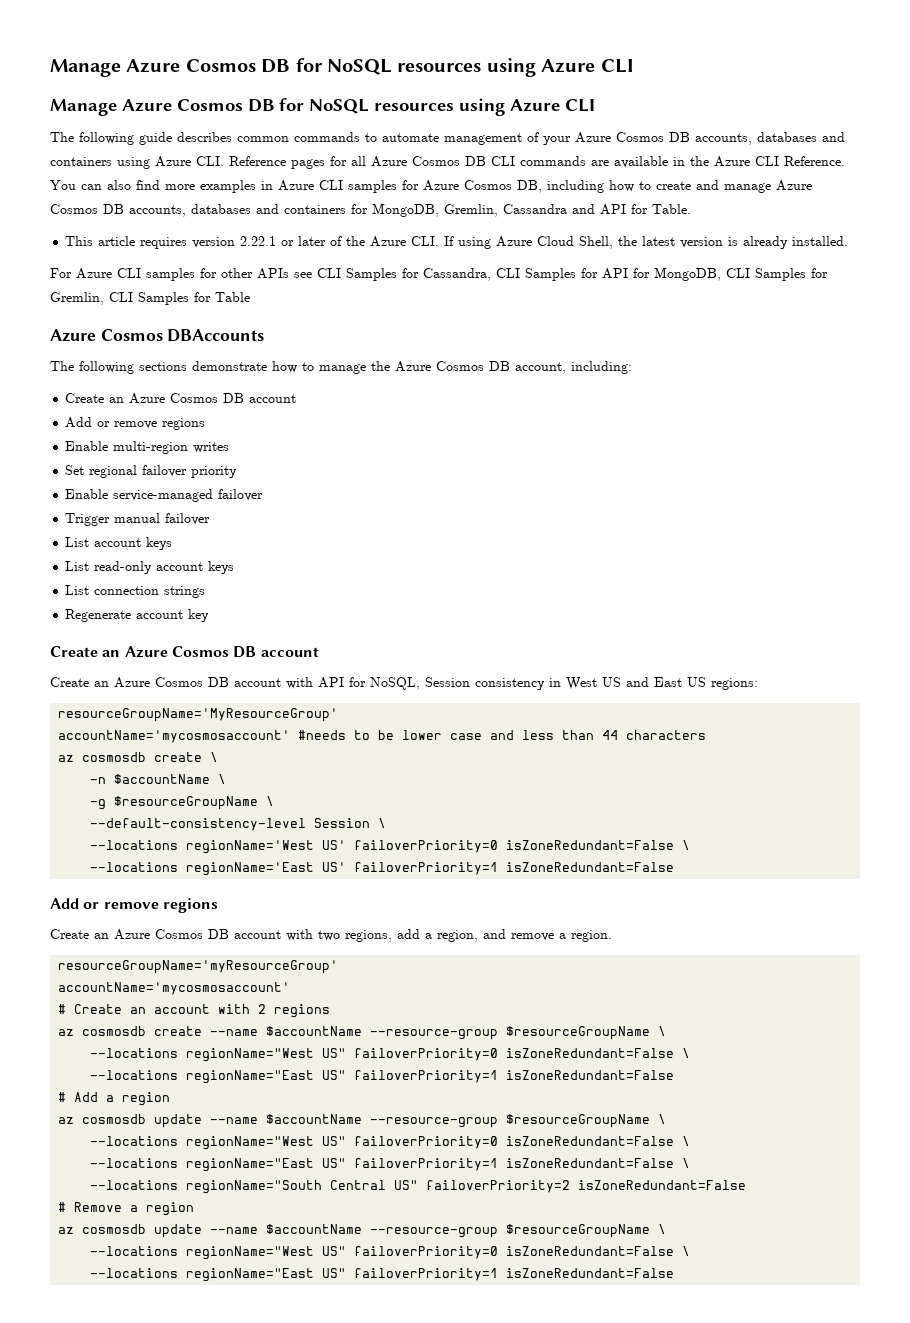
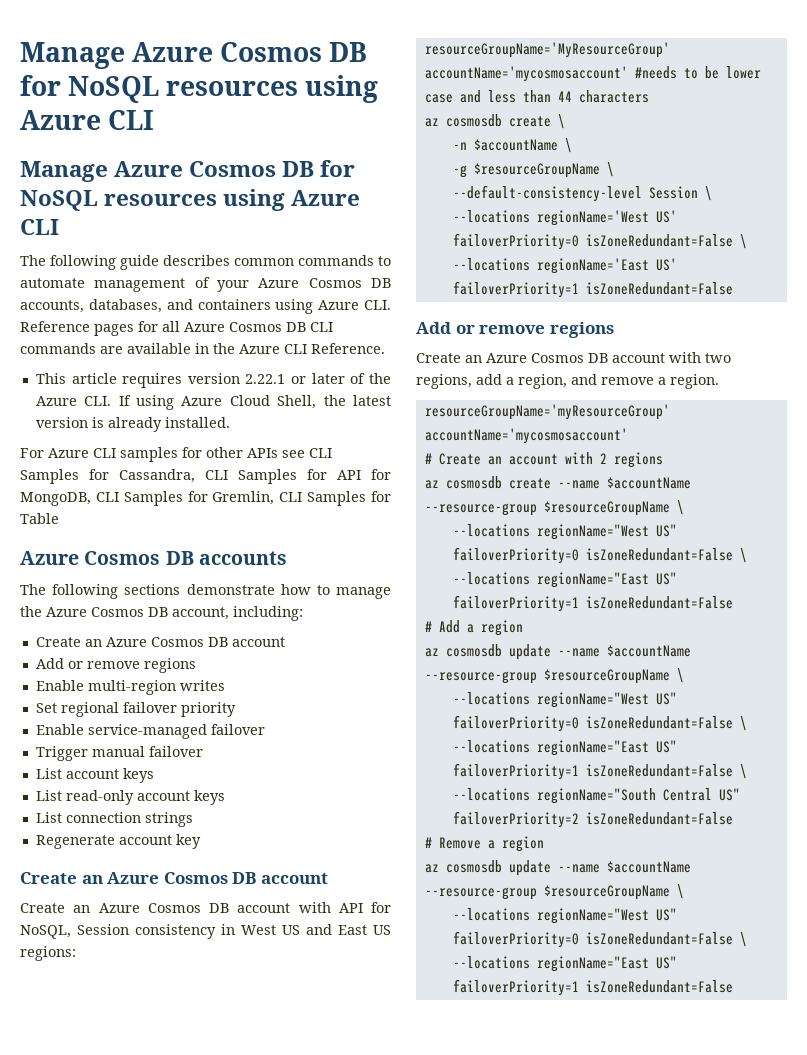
[757,132,817,142] databases -> [88,299,162,313] databases,
[50,180,812,193] [50,203,691,217] You can also find more examples in Azure CLI samples for Azure Cosmos DB, including how to create and manage Azure Cosmos DB accounts, databases and containers for MongoDB, Gremlin, Cassandra and API for Table. -> (385, 348) none
[167,329,265,342] DBAccounts -> [165,551,287,565] DB accounts

